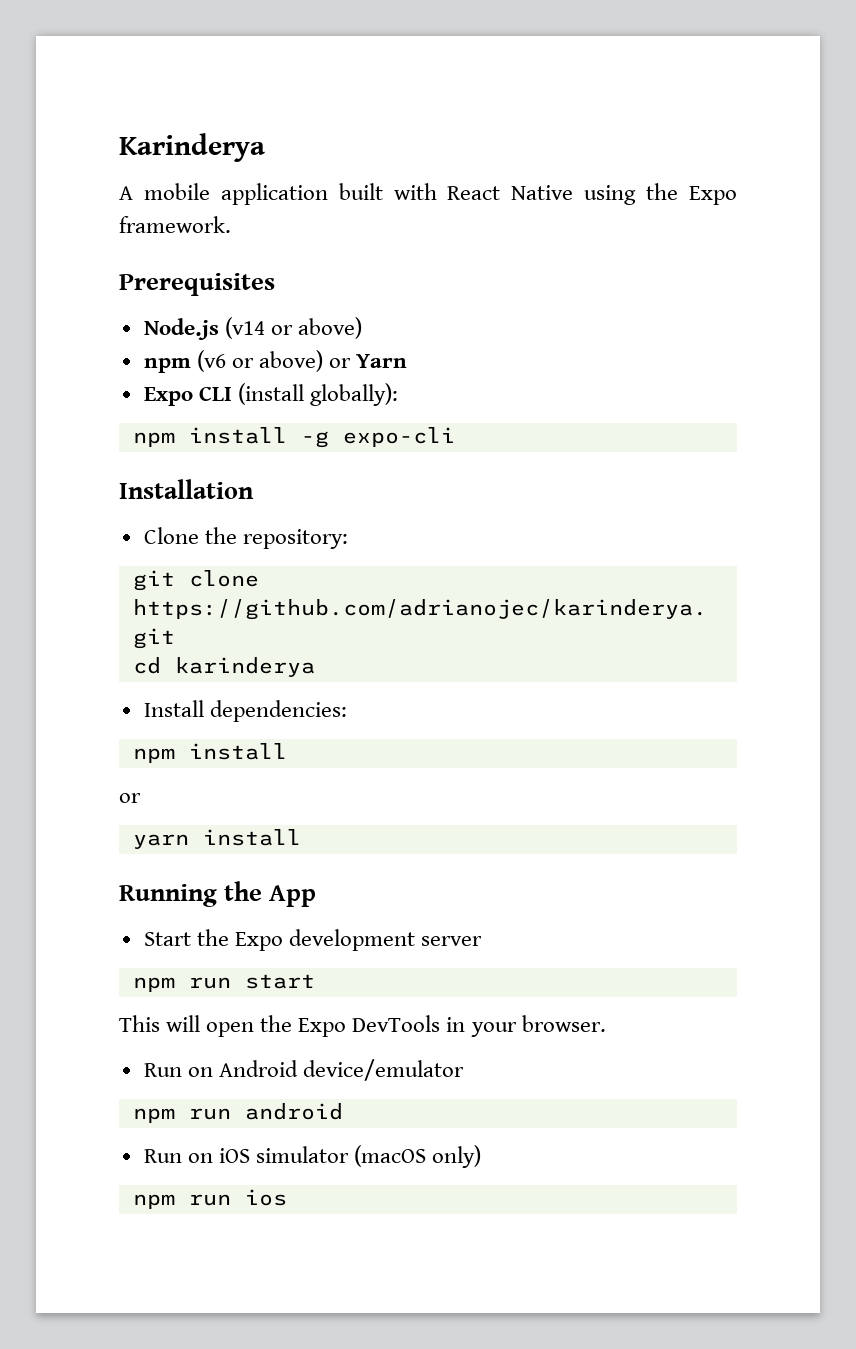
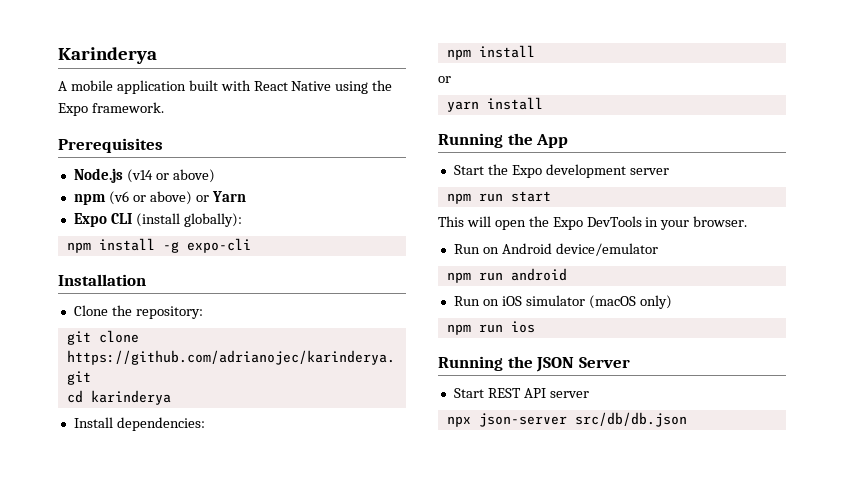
(287, 1197) none -> [438,356,630,372] [453,388,589,398] [446,412,687,427] // Running the JSON Server // Start REST API server // npx json-server src/db/db.json

